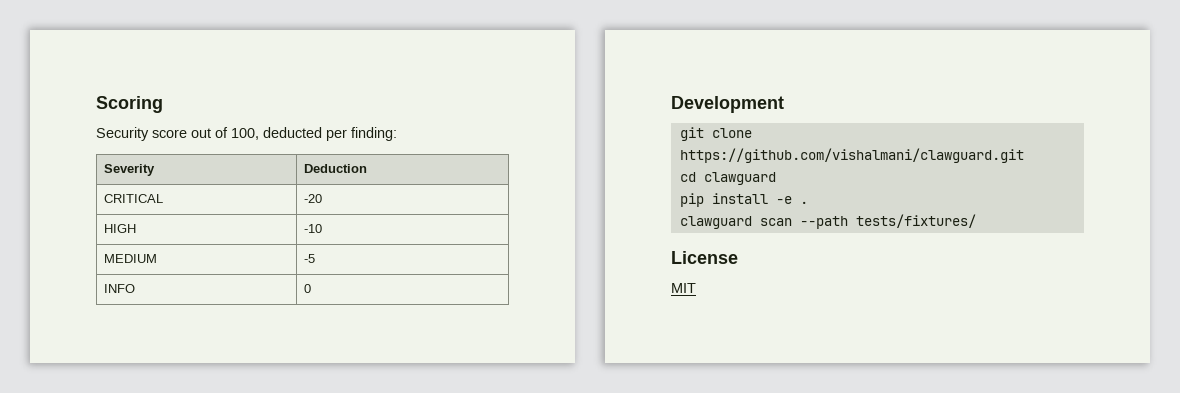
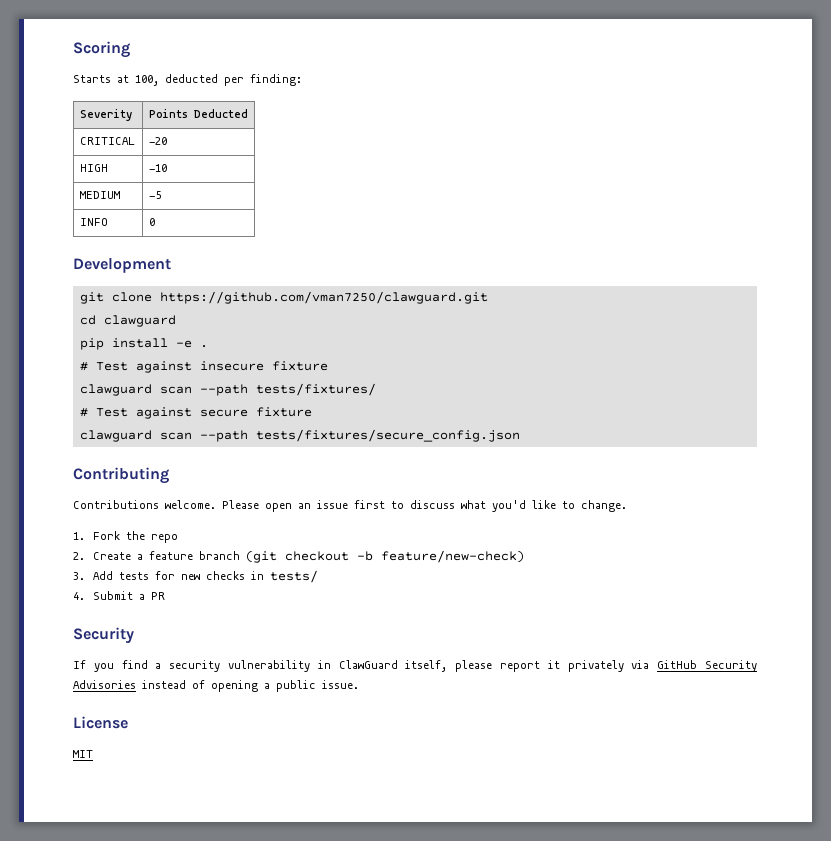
[96,127,228,141] Security score out of -> [73,75,129,83] Starts at
[303,164,367,173] Deduction -> [148,109,248,118] Points Deducted
[679,148,1024,163] https://github.com/vishalmani/clawguard.git -> [159,291,488,304] https://github.com/vman7250/clawguard.git
(808, 202) none -> [79,361,328,373] // # Test against insecure fixture
(976, 221) none -> [79,407,312,419] [79,429,520,442] [73,467,169,484] [73,500,627,512] [73,531,179,543] [73,550,525,563] [73,570,319,583] [73,591,166,600] [73,627,134,644] [73,660,757,672] [73,680,359,692] // # Test against secure fixture // clawguard scan --path tests/fixtures/secure_config.json // Contributing // Contributions welcome. Please open an issue first to discuss what you'd like to change. // 1. Fork the repo // 2. Create a feature branch (git checkout -b feature/new-check) // 3. Add tests for new checks in tests/ // 4. Submit a PR // Security // If you find a security vulnerability in ClawGuard itself, please report it privately via GitHub Security Advisories instead of opening a public issue.

